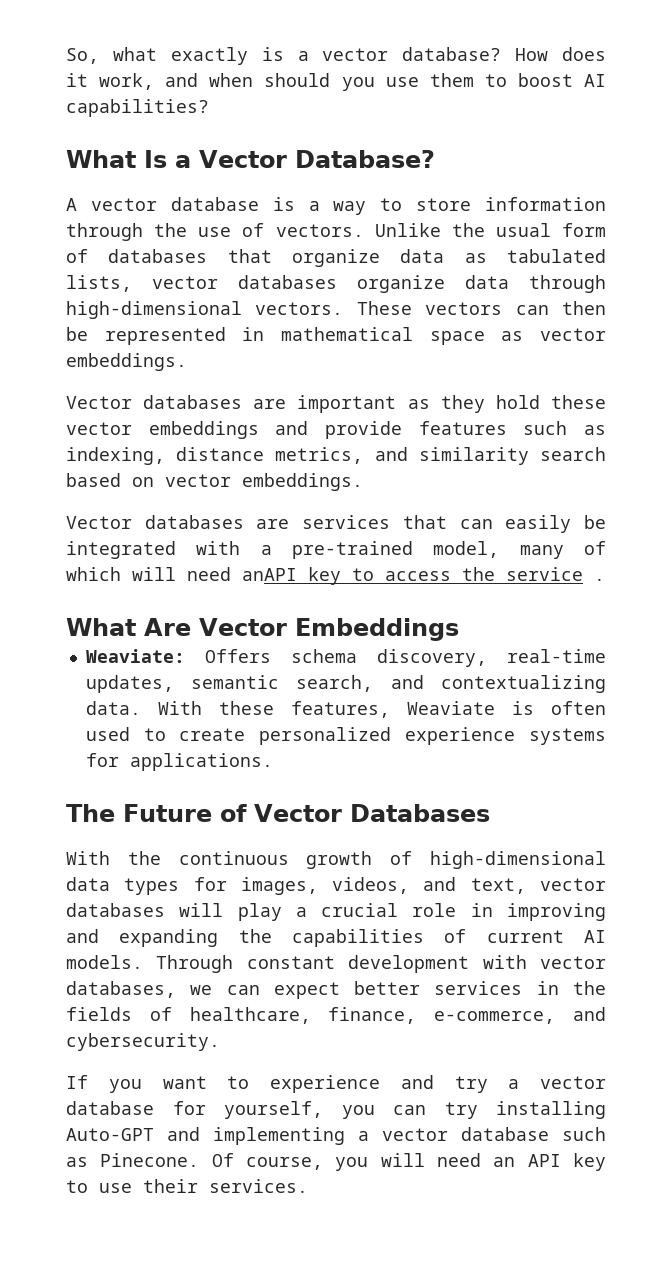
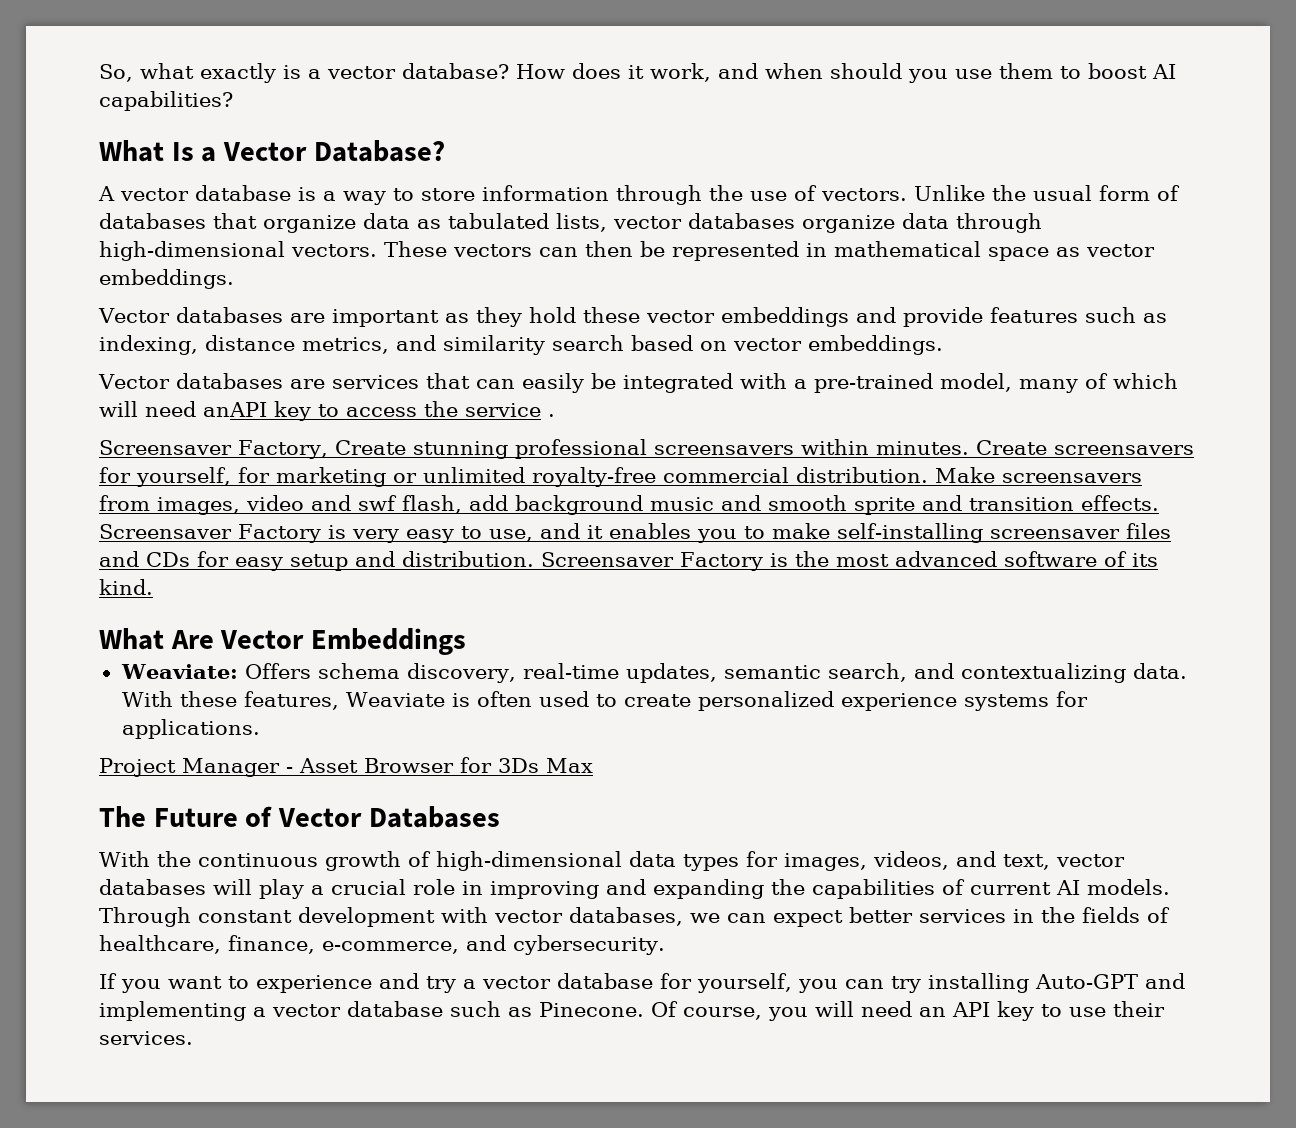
(605, 579) none -> [99,439,1194,459] [99,467,1142,487] [99,495,1159,515] [99,523,1171,543] [99,551,1158,571] [99,579,153,595] // Screensaver Factory, Create stunning professional screensavers within minutes. Create screensavers for yourself, for marketing or unlimited royalty-free commercial distribution. Make screensavers from images, video and swf flash, add background music and smooth sprite and transition effects. Screensaver Factory is very easy to use, and it enables you to make self-installing screensaver files and CDs for easy setup and distribution. Screensaver Factory is the most advanced software of its kind.
(273, 762) none -> [99,757,593,777] // Project Manager - Asset Browser for 3Ds Max

